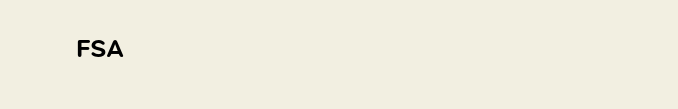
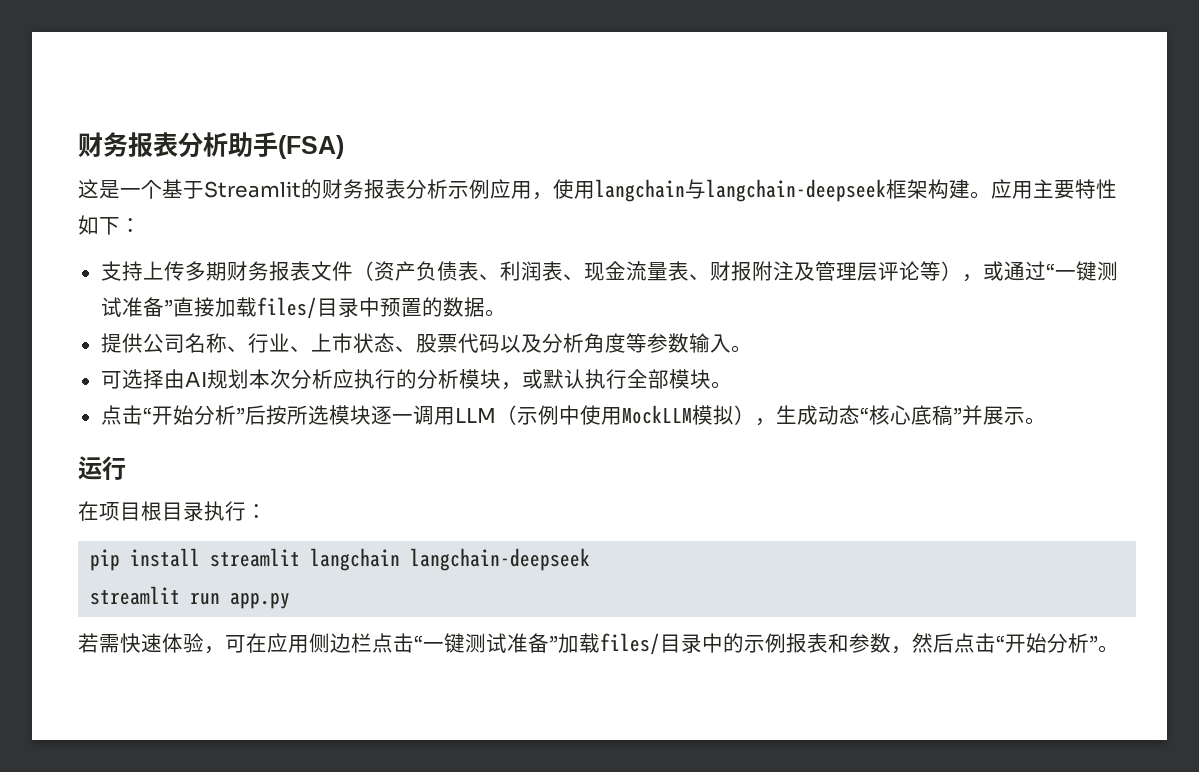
[76,40,124,57] FSA -> [78,132,344,159] [78,179,1117,202] [78,215,141,235] [100,261,1118,282] [100,297,506,319] [100,333,752,353] [100,369,732,390] [100,405,1046,426] [78,456,126,480] [78,501,267,521] [90,548,591,571] [90,586,291,609] [78,633,1119,655] 财务报表分析助手(FSA) // 这是一个基于Streamlit的财务报表分析示例应用，使用langchain与langchain-deepseek框架构建。应用主要特性如下： // 支持上传多期财务报表文件（资产负债表、利润表、现金流量表、财报附注及管理层评论等），或通过“一键测试准备”直接加载files/目录中预置的数据。 // 提供公司名称、行业、上市状态、股票代码以及分析角度等参数输入。 // 可选择由AI规划本次分析应执行的分析模块，或默认执行全部模块。 // 点击“开始分析”后按所选模块逐一调用LLM（示例中使用MockLLM模拟），生成动态“核心底稿”并展示。 // 运行 // 在项目根目录执行： // pip install streamlit langchain langchain-deepseek // streamlit run app.py // 若需快速体验，可在应用侧边栏点击“一键测试准备”加载files/目录中的示例报表和参数，然后点击“开始分析”。

